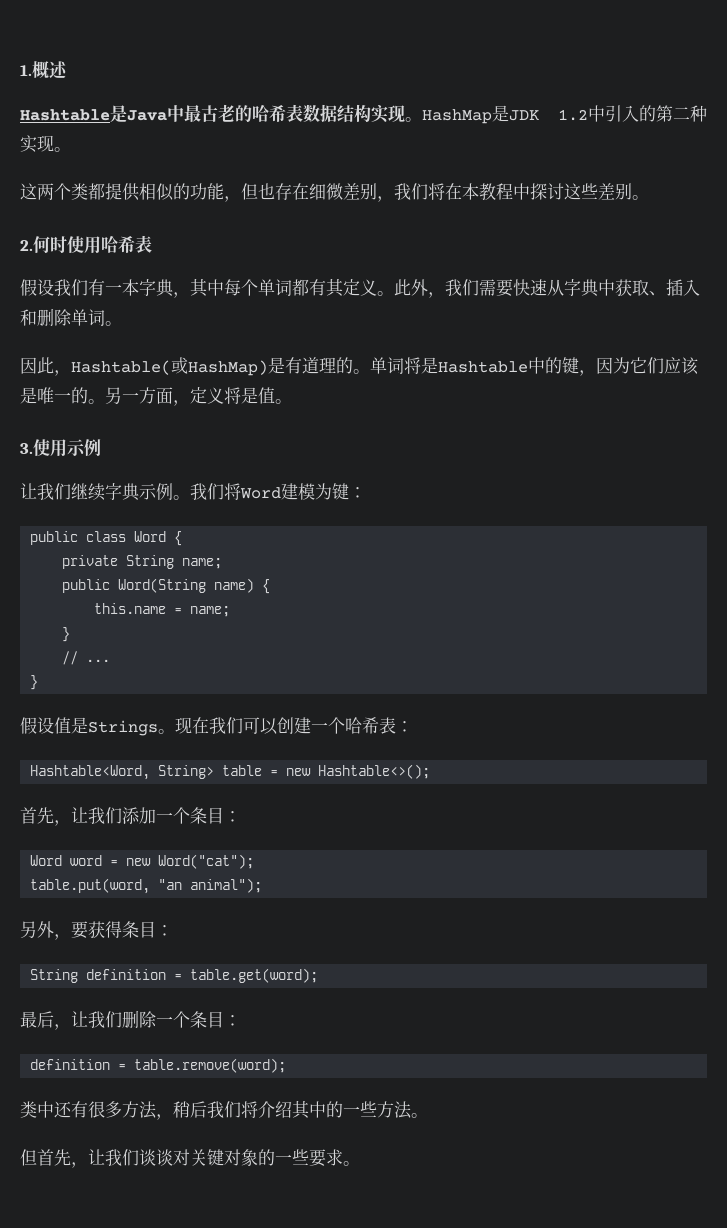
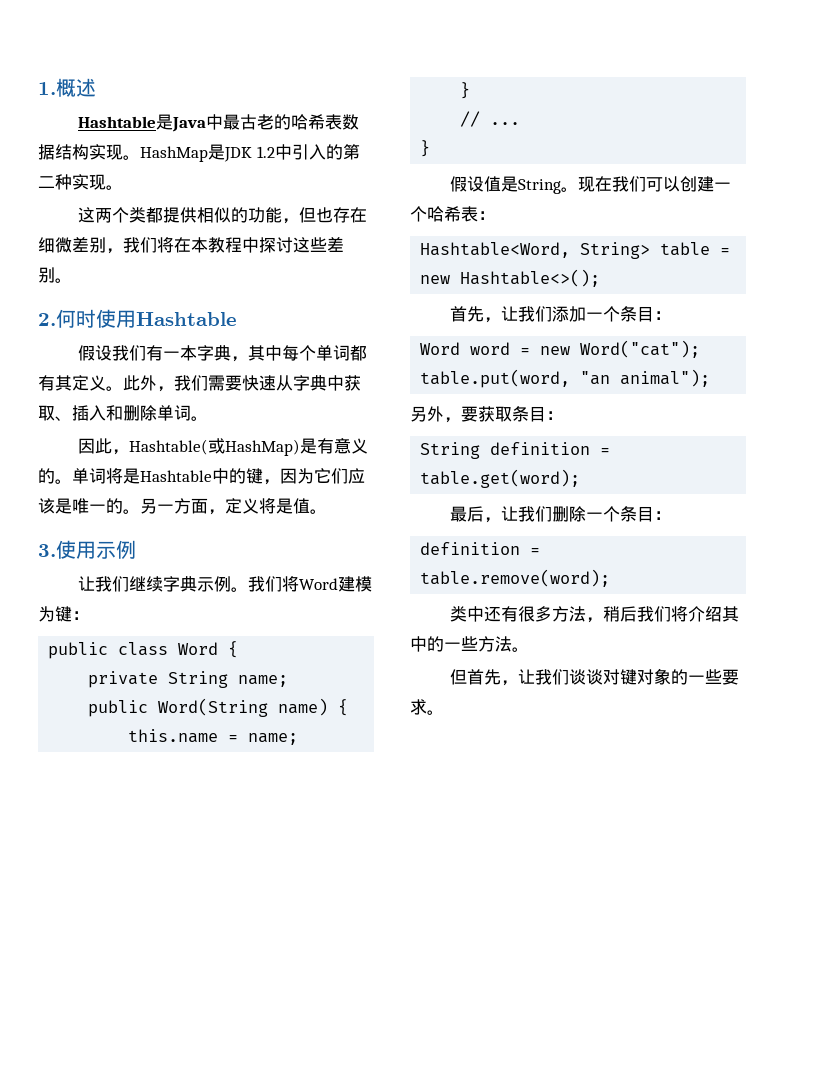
[101,235,152,253] 哈希表 -> [136,312,237,326] Hashtable
[302,357,336,374] 道理 -> [333,438,368,454] 意义
[88,720,158,736] Strings -> [517,179,561,194] String
[105,921,122,938] 得 -> [495,406,512,422] 取
[190,1149,207,1166] 关 -> (620, 677) none

